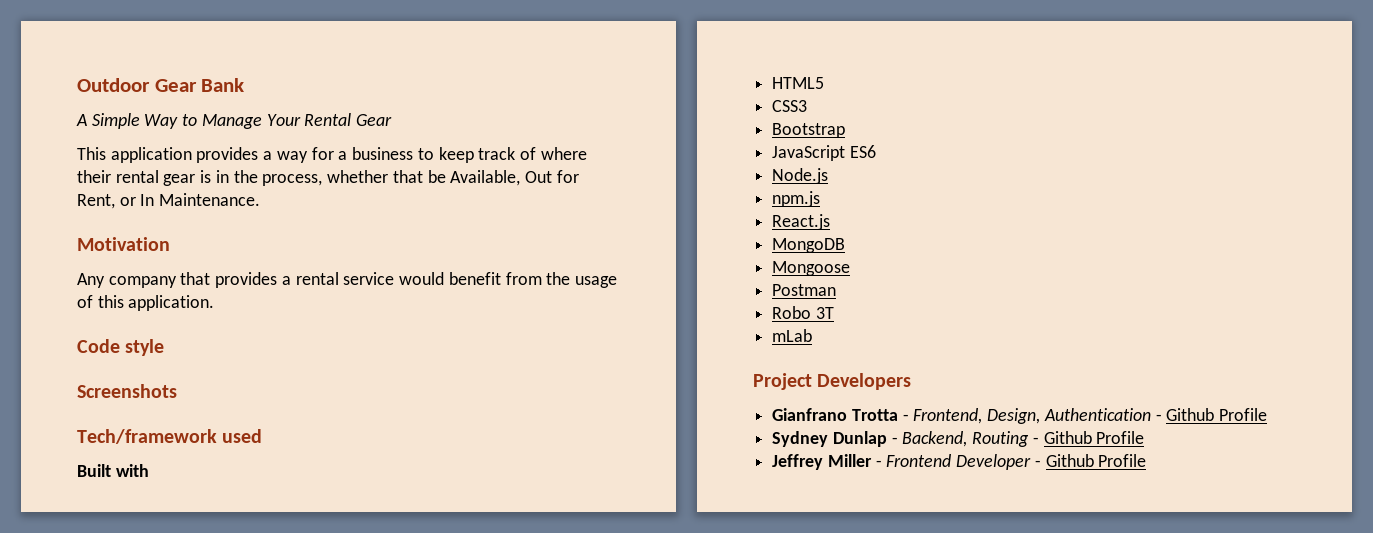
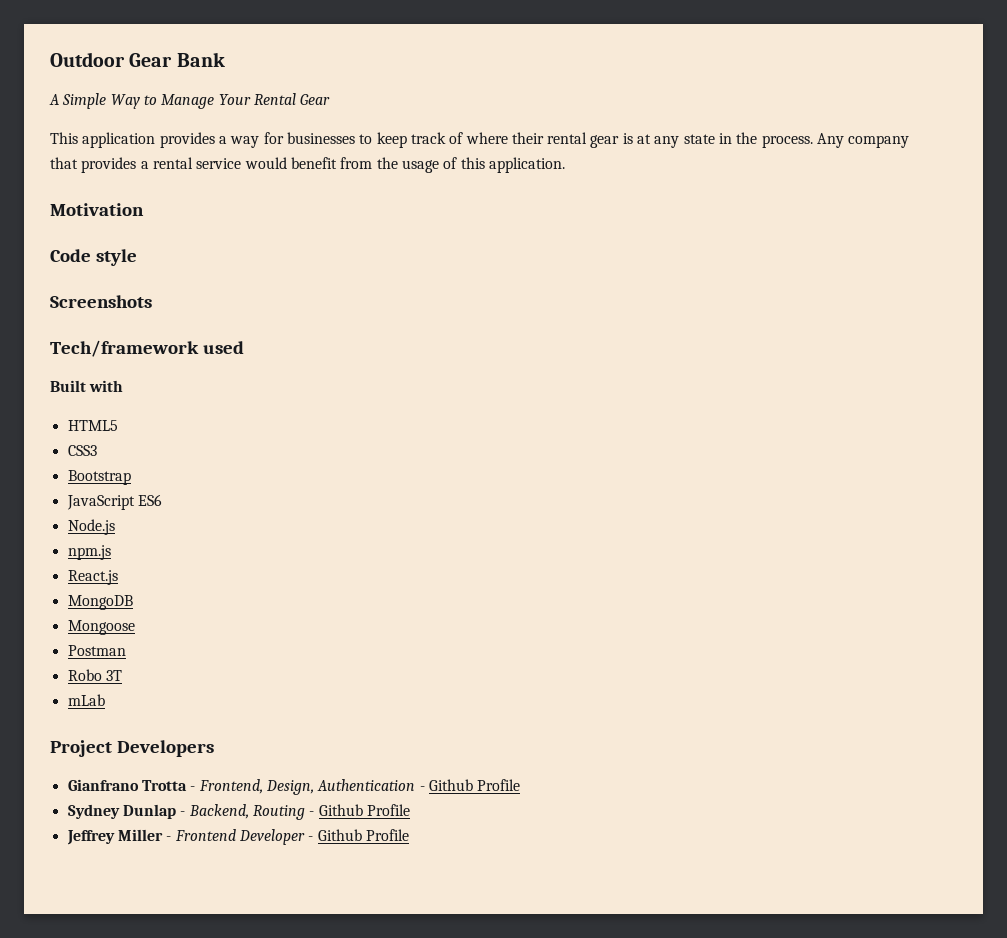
[338,147,414,160] a business -> [286,132,355,144] businesses
[215,170,579,186] [77,193,261,209] [77,237,170,251] in the process, whether that be Available, Out for Rent, or In Maintenance. // Motivation // -> [637,132,813,148] at any state in the process.
(215, 303) none -> [50,203,144,216] // Motivation

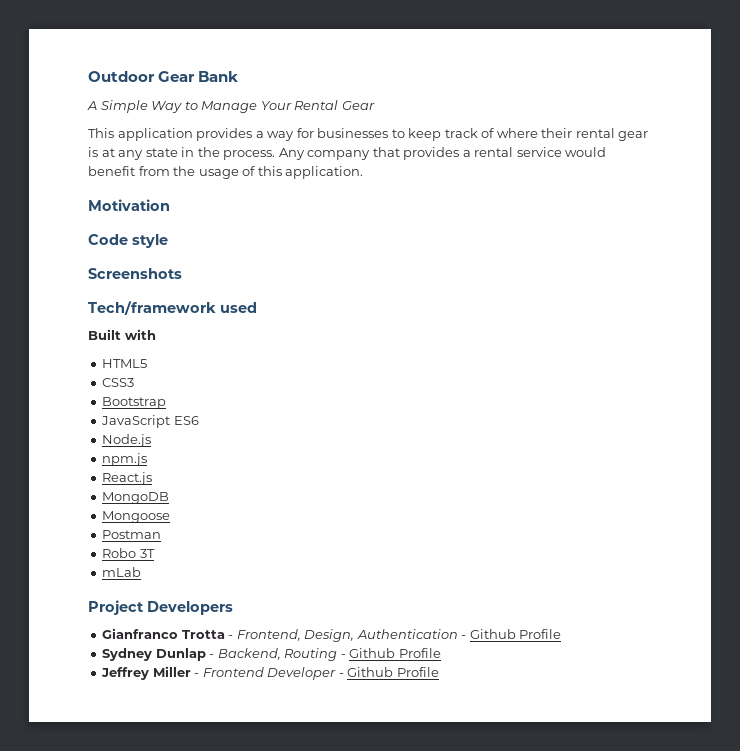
[67,779,139,791] Gianfrano -> [102,628,179,639] Gianfranco

